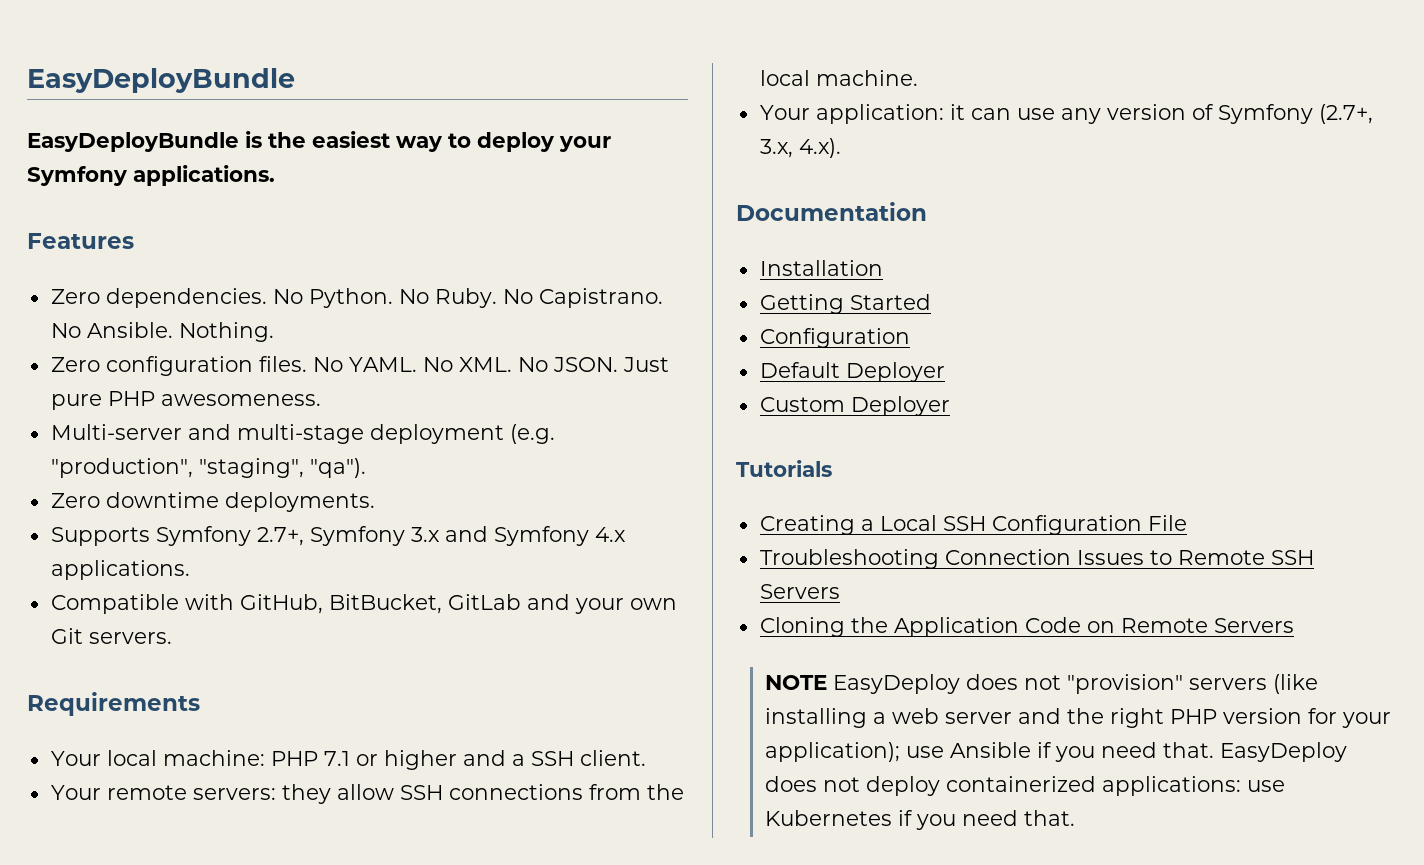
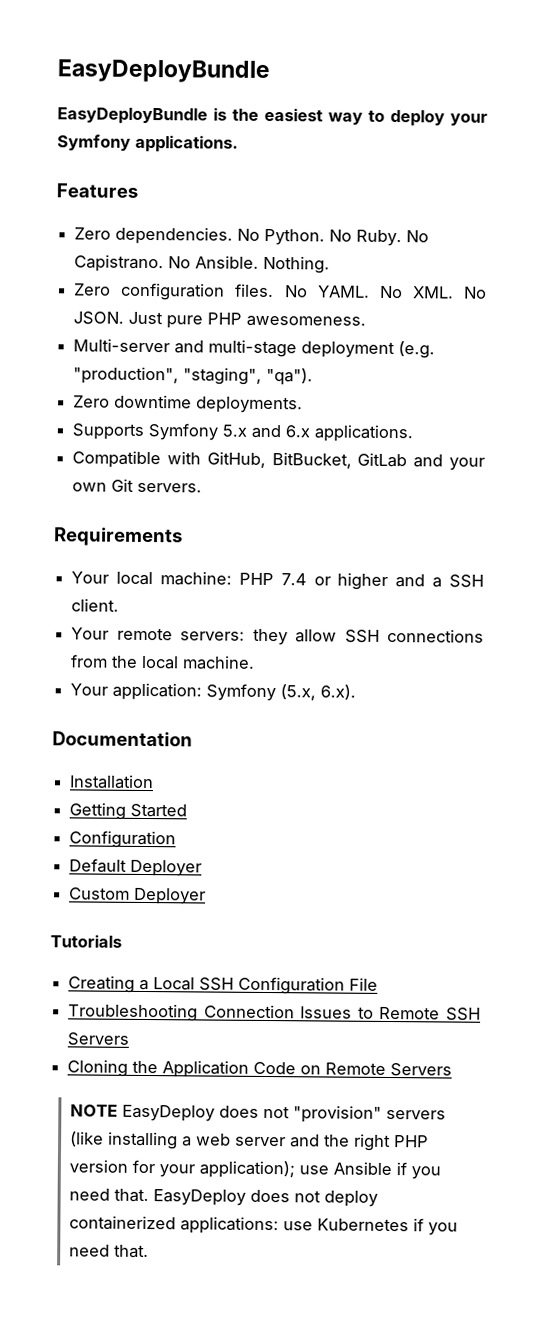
[256,526,626,546] 2.7+, Symfony 3.x and Symfony 4.x -> [222,424,311,439] 5.x and 6.x
[323,751,350,766] 7.1 -> [280,573,307,586] 7.4
[949,104,1373,124] [759,138,841,158] it can use any version of Symfony (2.7+, 3.x, 4.x). -> [206,683,357,702] Symfony (5.x, 6.x).

